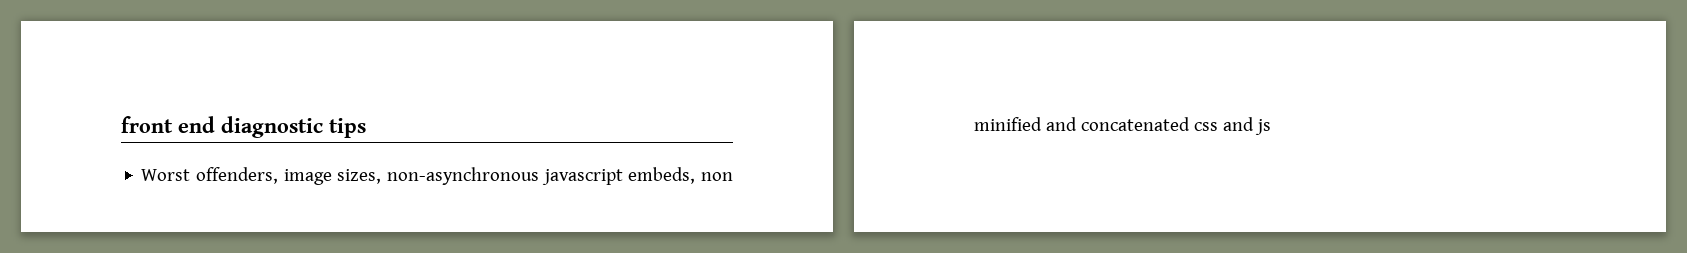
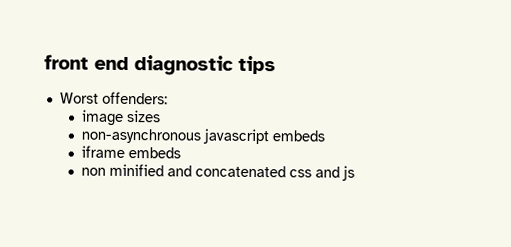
[196,167,696,185] offenders, image sizes, non-asynchronous javascript embeds, -> [101,91,168,105] [80,109,161,126] [80,128,325,145] [80,145,181,159] offenders: // image sizes // non-asynchronous javascript embeds // iframe embeds //

